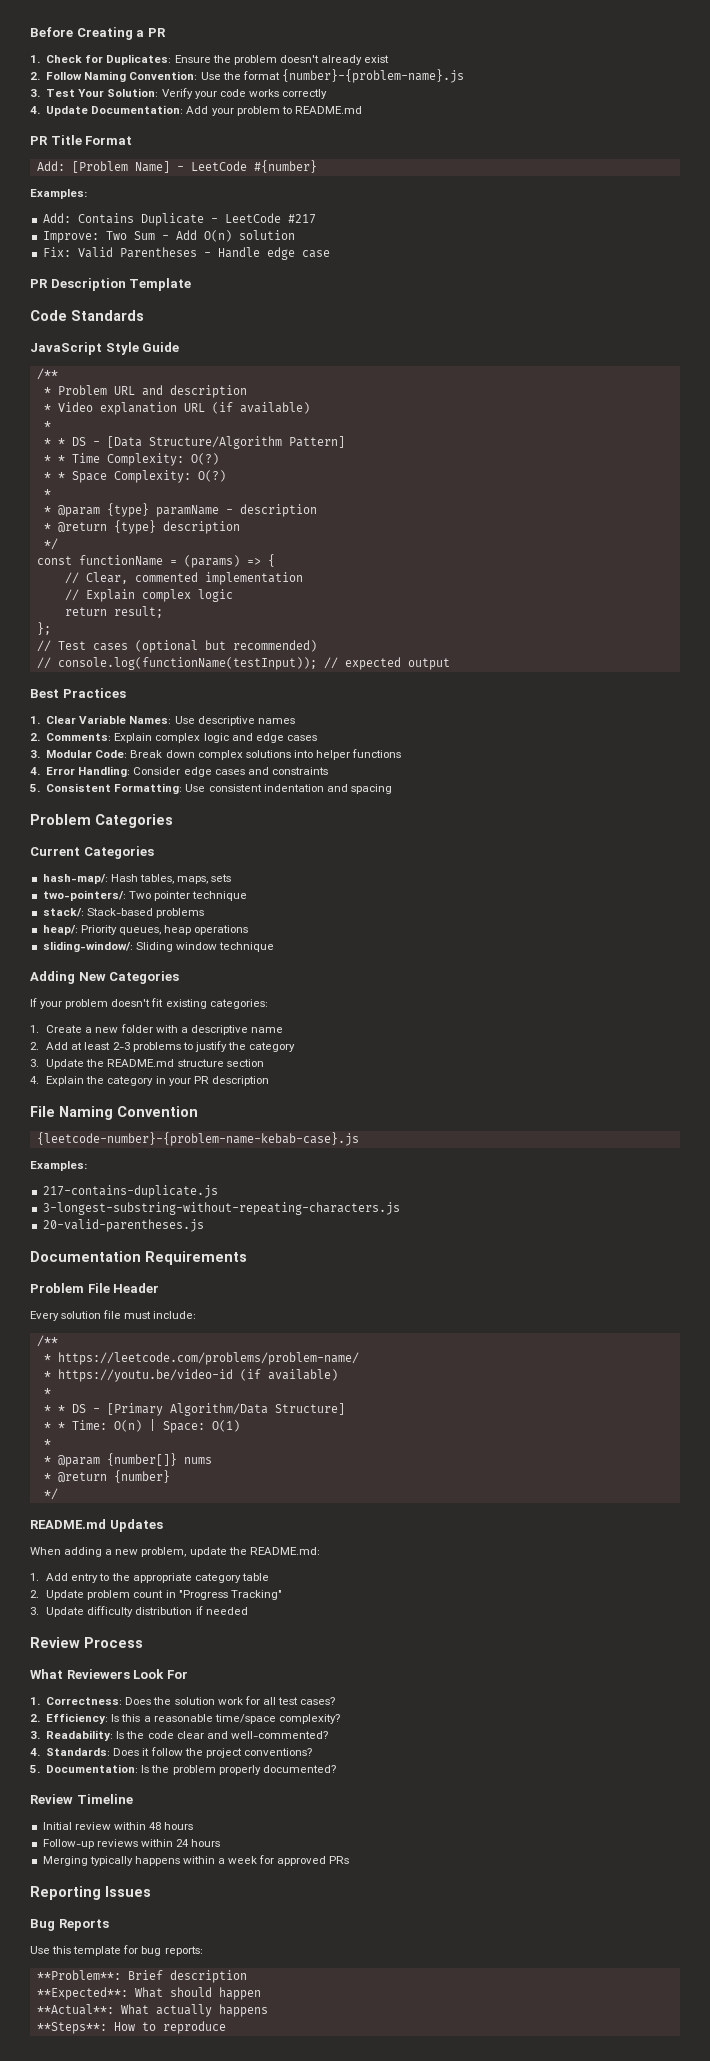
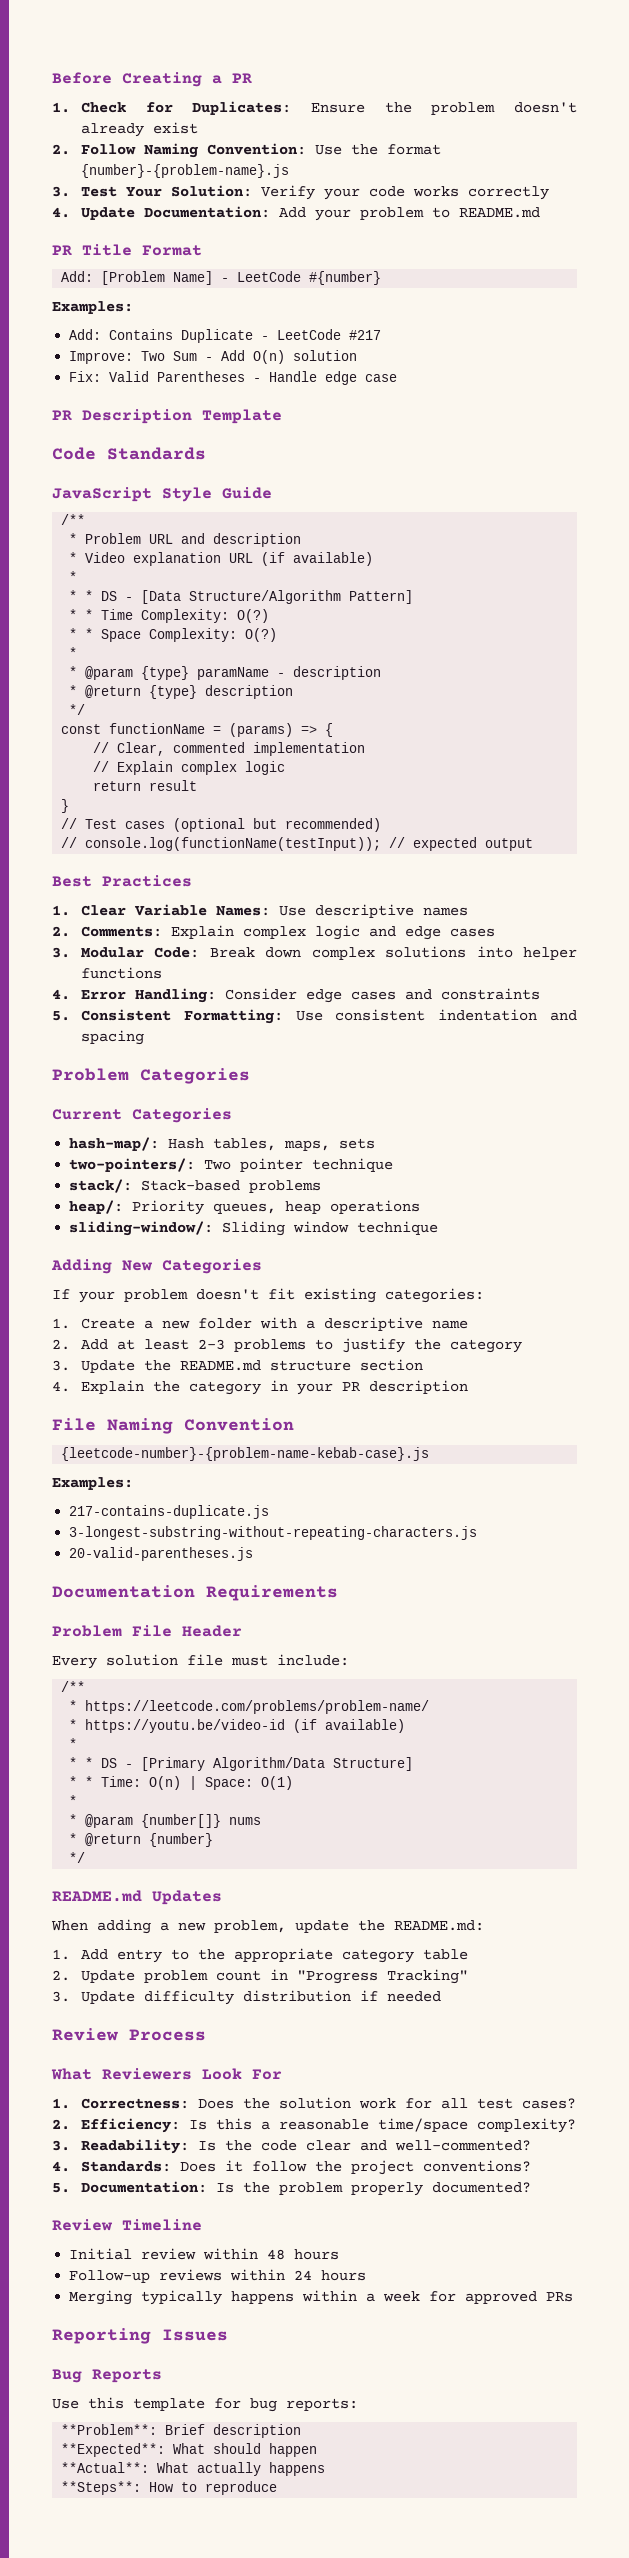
[113,606,163,618] [36,622,51,635] result; // }; -> [149,780,198,791] [61,799,70,813] result // }

